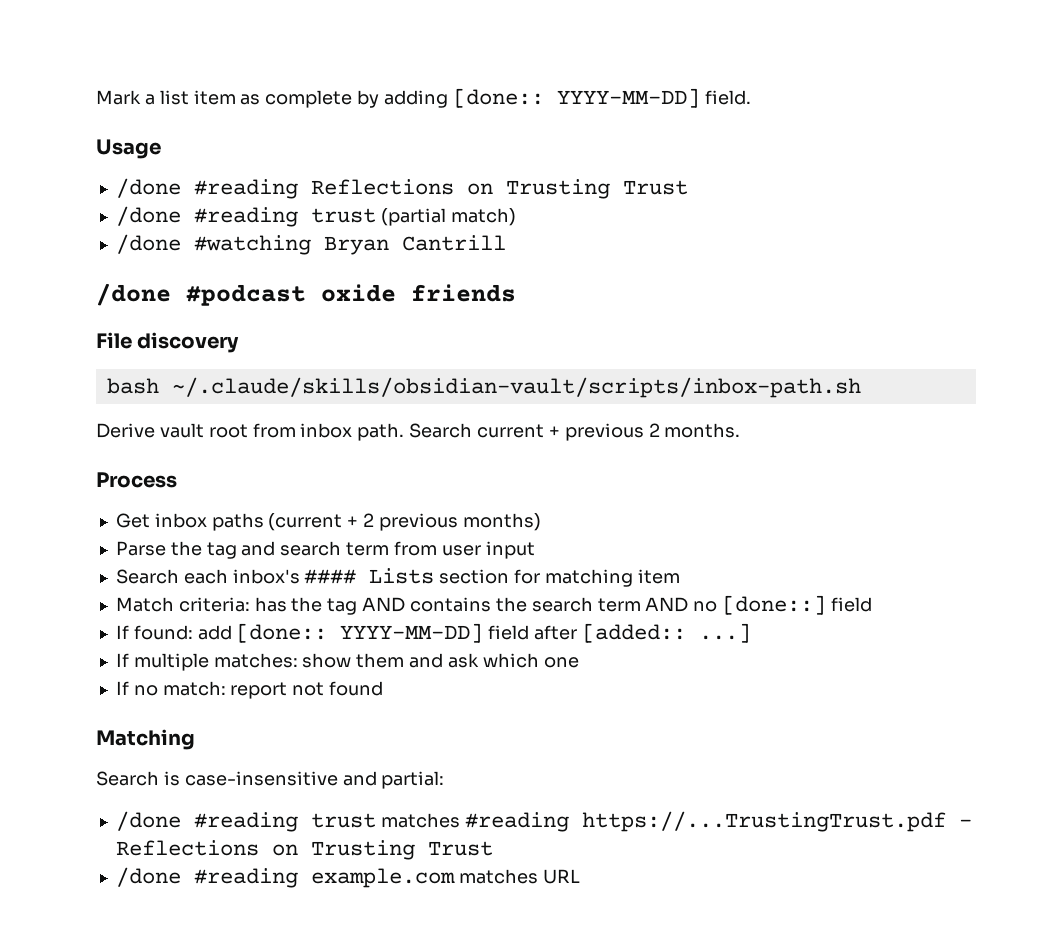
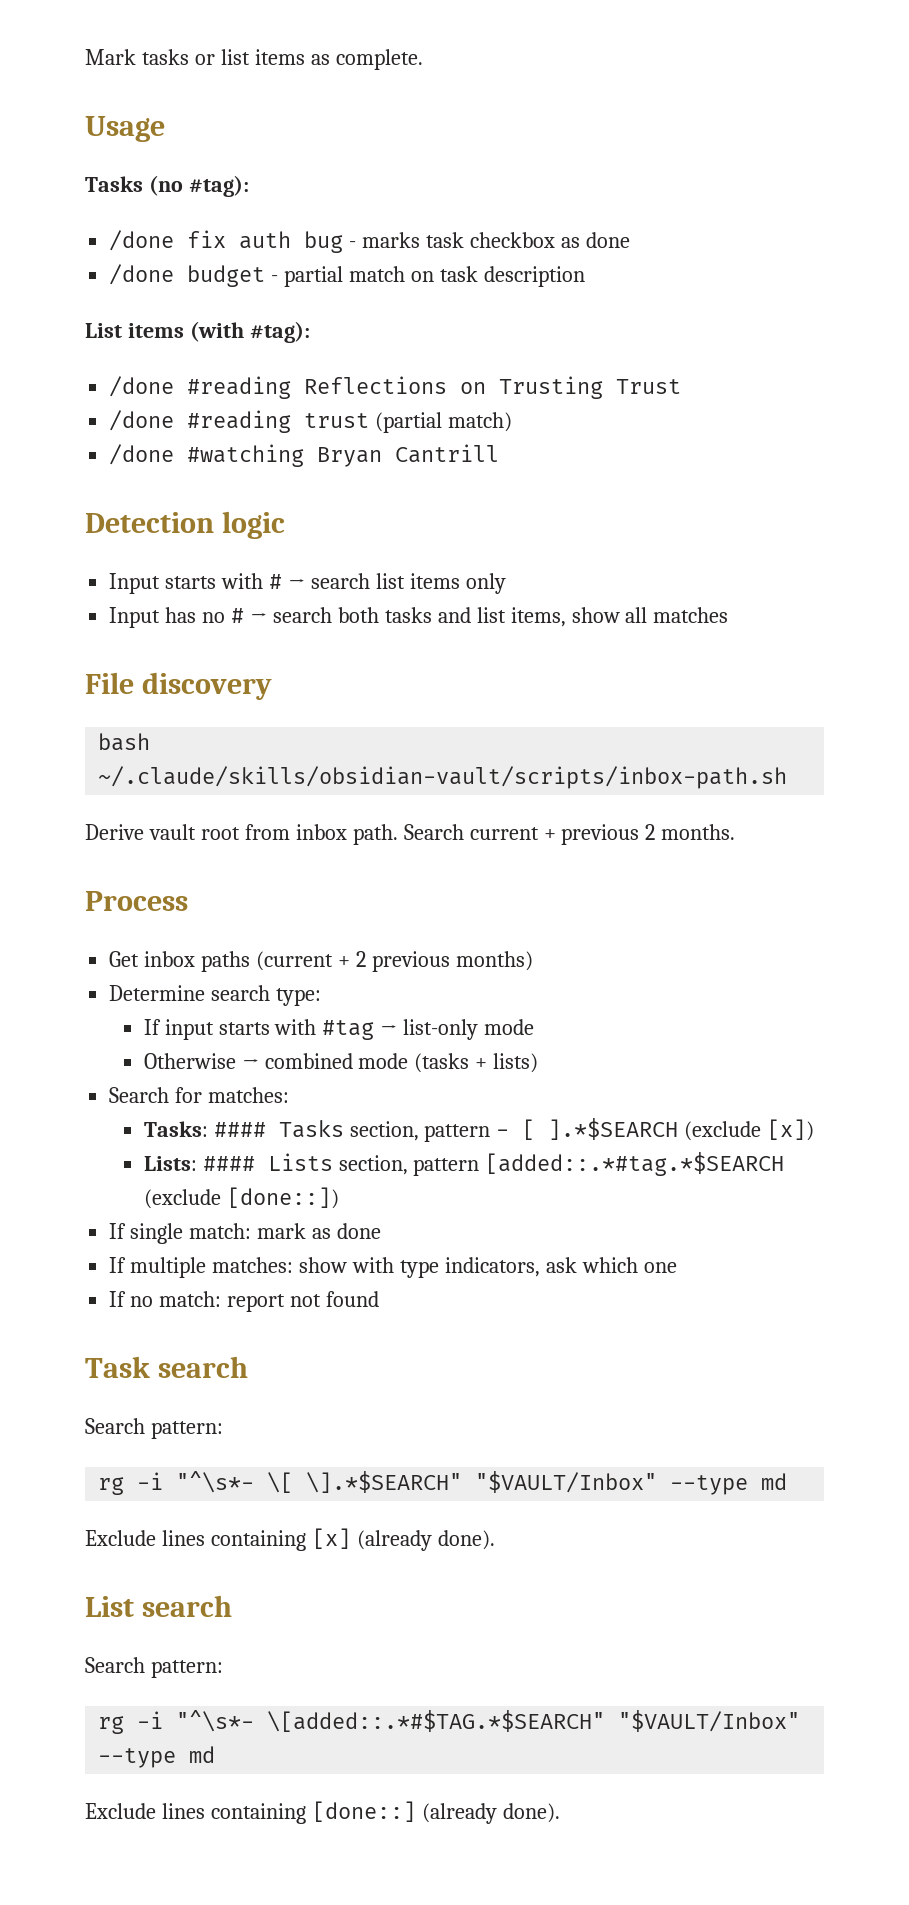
[144,88,751,108] [96,139,161,159] a list item as complete by adding [done:: YYYY-MM-DD] field. // Usage -> [141,49,423,70] [85,116,165,142] [85,175,249,197] [109,230,630,253] [109,264,585,287] [85,321,310,343] tasks or list items as complete. // Usage // Tasks (no #tag): // /done fix auth bug - marks task checkbox as done // /done budget - partial match on task description // List items (with #tag):
[96,283,516,306] /done #podcast oxide friends -> [85,511,285,539] [109,573,506,594] [109,607,729,628] Detection logic // Input starts with # → search list items only // Input has no # → search both tasks and list items, show all matches
[115,541,535,559] [115,568,680,587] [115,595,872,615] [115,623,751,643] Parse the tag and search term from user input // Search each inbox's #### Lists section for matching item // Match criteria: has the tag AND contains the search term AND no [done::] field // If found: add [done:: YYYY-MM-DD] field after [added:: ...] -> [109,985,322,1006] [143,1019,535,1040] [143,1053,539,1073] [109,1087,290,1103] [143,1118,815,1142] [143,1152,785,1176] [143,1187,339,1209] [109,1223,381,1244] Determine search type: // If input starts with #tag → list-only mode // Otherwise → combined mode (tasks + lists) // Search for matches: // Tasks: #### Tasks section, pattern - [ ].*$SEARCH (exclude [x]) // Lists: #### Lists section, pattern [added::.*#tag.*$SEARCH (exclude [done::]) // If single match: mark as done
[356,653,444,668] them and -> [351,1257,540,1278] with type indicators,
[96,729,195,750] [96,771,445,789] [115,811,972,832] [115,840,493,860] [115,867,580,888] Matching // Search is case-insensitive and partial: // /done #reading trust matches #reading https://...TrustingTrust.pdf - Reflections on Trusting Trust // /done #reading example.com matches URL -> [85,1356,248,1378] [85,1418,223,1439] [98,1471,788,1495] [85,1528,495,1551] [85,1595,232,1617] [85,1657,223,1678] [98,1710,801,1734] [98,1746,216,1768] [85,1801,560,1824] Task search // Search pattern: // rg -i "^\s*- \[ \].*$SEARCH" "$VAULT/Inbox" --type md // Exclude lines containing [x] (already done). // List search // Search pattern: // rg -i "^\s*- \[added::.*#$TAG.*$SEARCH" "$VAULT/Inbox" --type md // Exclude lines containing [done::] (already done).

